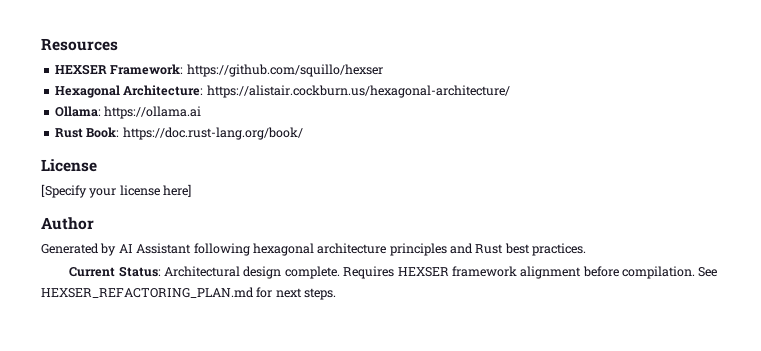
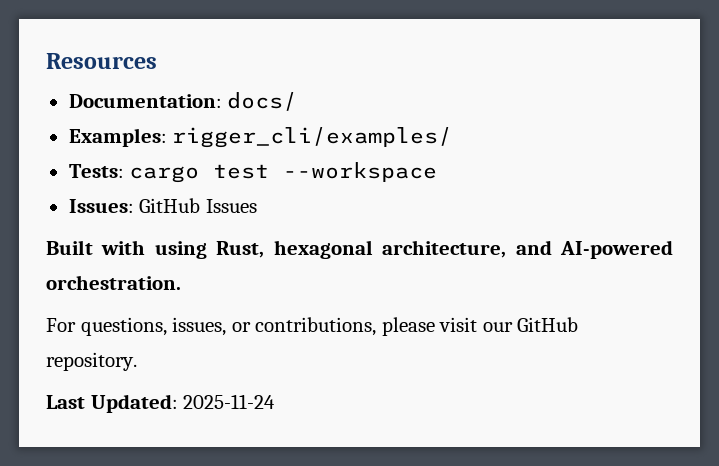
[54,64,383,77] [54,85,510,98] [54,106,202,119] [54,127,303,140] [41,159,97,172] [41,184,192,198] [41,217,94,230] [41,243,587,256] [69,266,718,279] [41,287,337,300] HEXSER Framework: https://github.com/squillo/hexser // Hexagonal Architecture: https://alistair.cockburn.us/hexagonal-architecture/ // Ollama: https://ollama.ai // Rust Book: https://doc.rust-lang.org/book/ // License // [Specify your license here] // Author // Generated by AI Assistant following hexagonal architecture principles and Rust best practices. // Current Status: Architectural design complete. Requires HEXSER framework alignment before compilation. See HEXSER_REFACTORING_PLAN.md for next steps. -> [68,92,298,111] [68,127,453,148] [68,162,438,183] [68,198,257,213] [46,240,673,259] [46,275,181,290] [46,317,579,336] [46,352,137,371] [46,394,276,413] Documentation: docs/ // Examples: rigger_cli/examples/ // Tests: cargo test --workspace // Issues: GitHub Issues // Built with using Rust, hexagonal architecture, and AI-powered orchestration. // For questions, issues, or contributions, please visit our GitHub repository. // Last Updated: 2025-11-24

